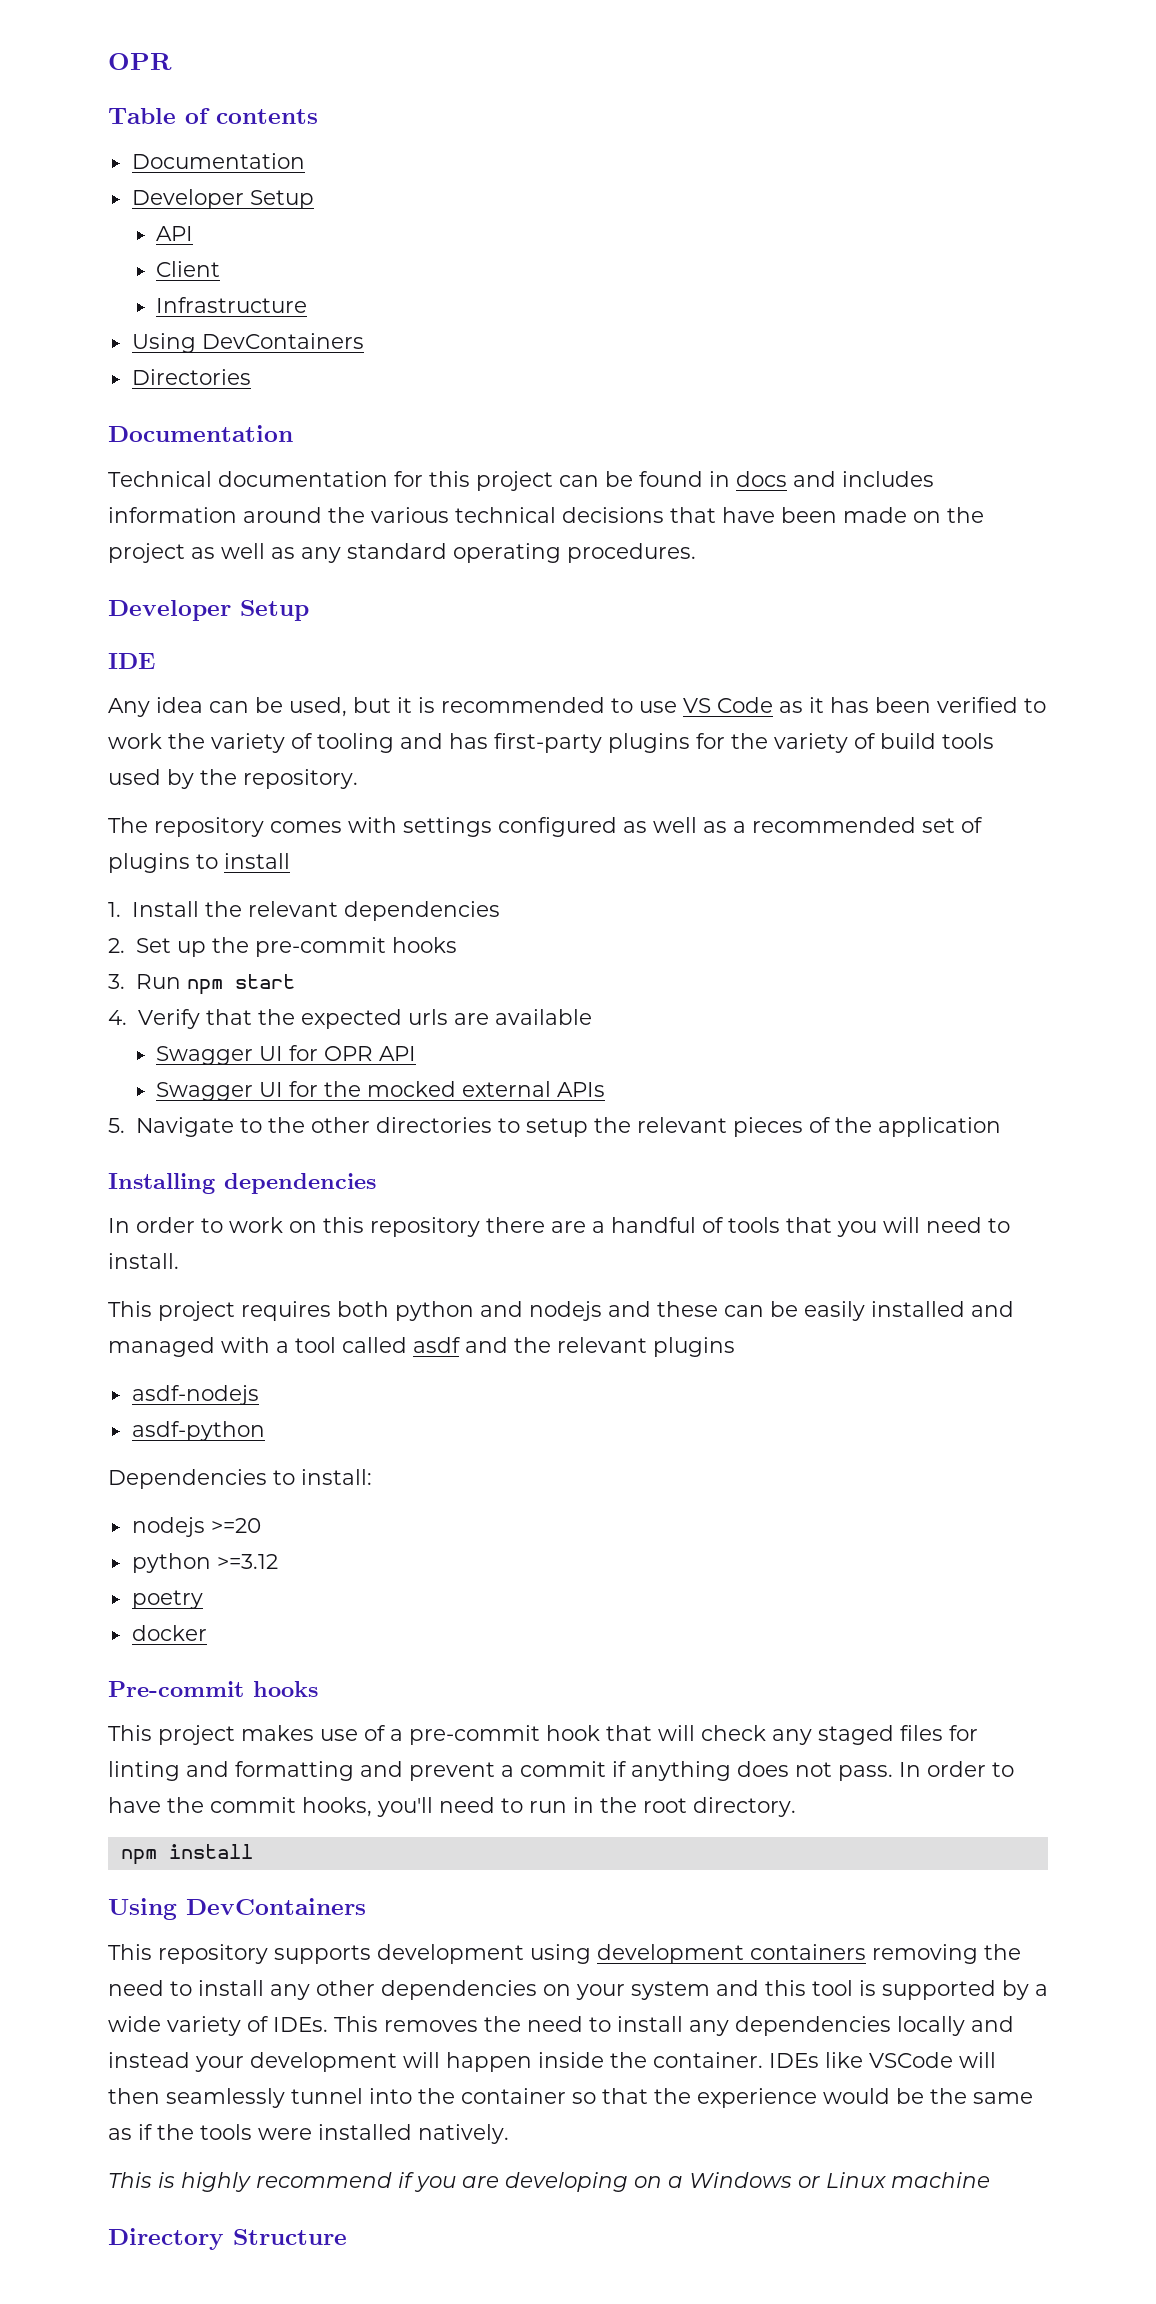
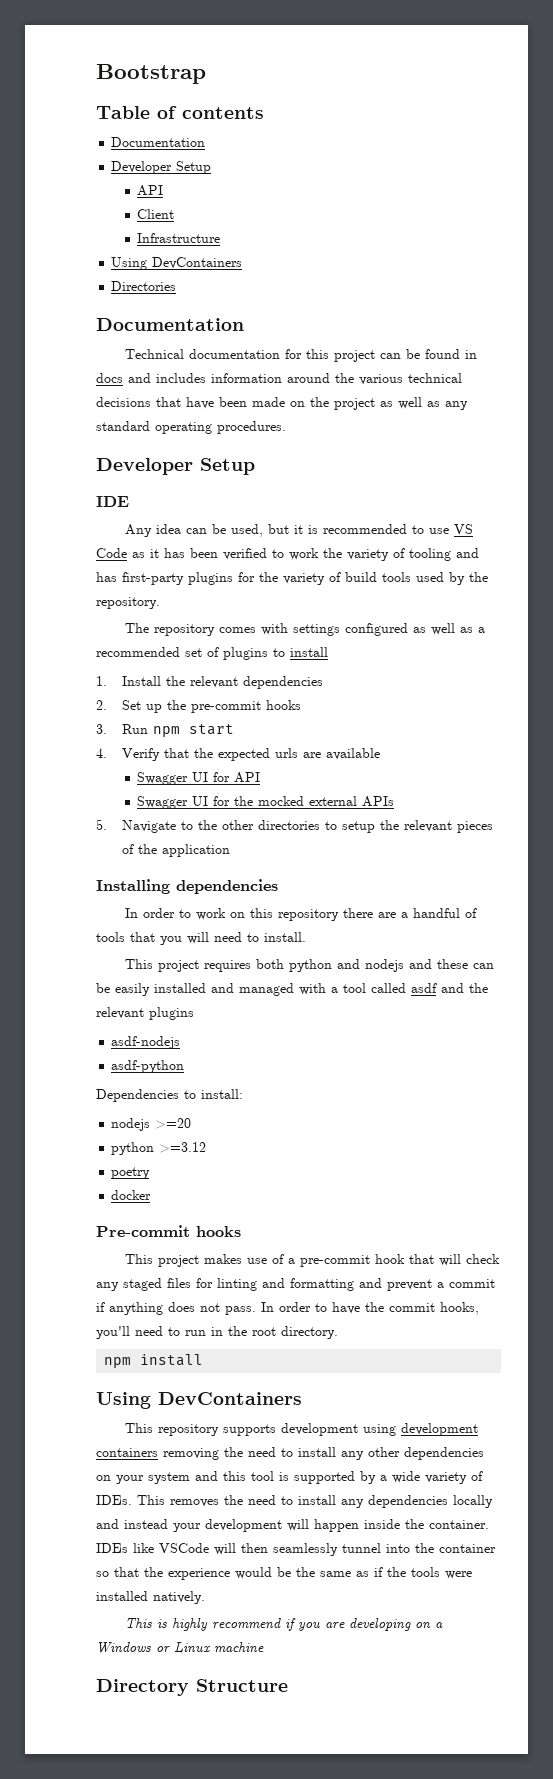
[108,53,172,70] OPR -> [96,64,206,84] Bootstrap
[323,1046,373,1061] OPR -> (231, 777) none

